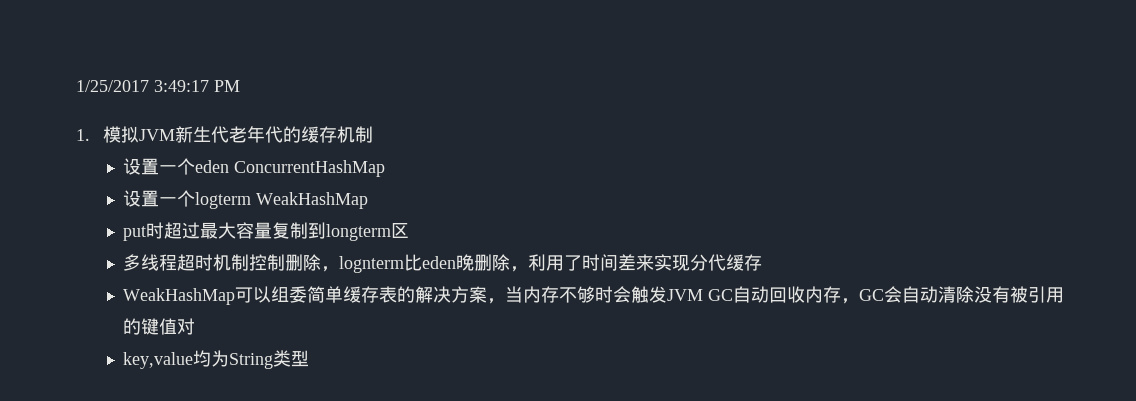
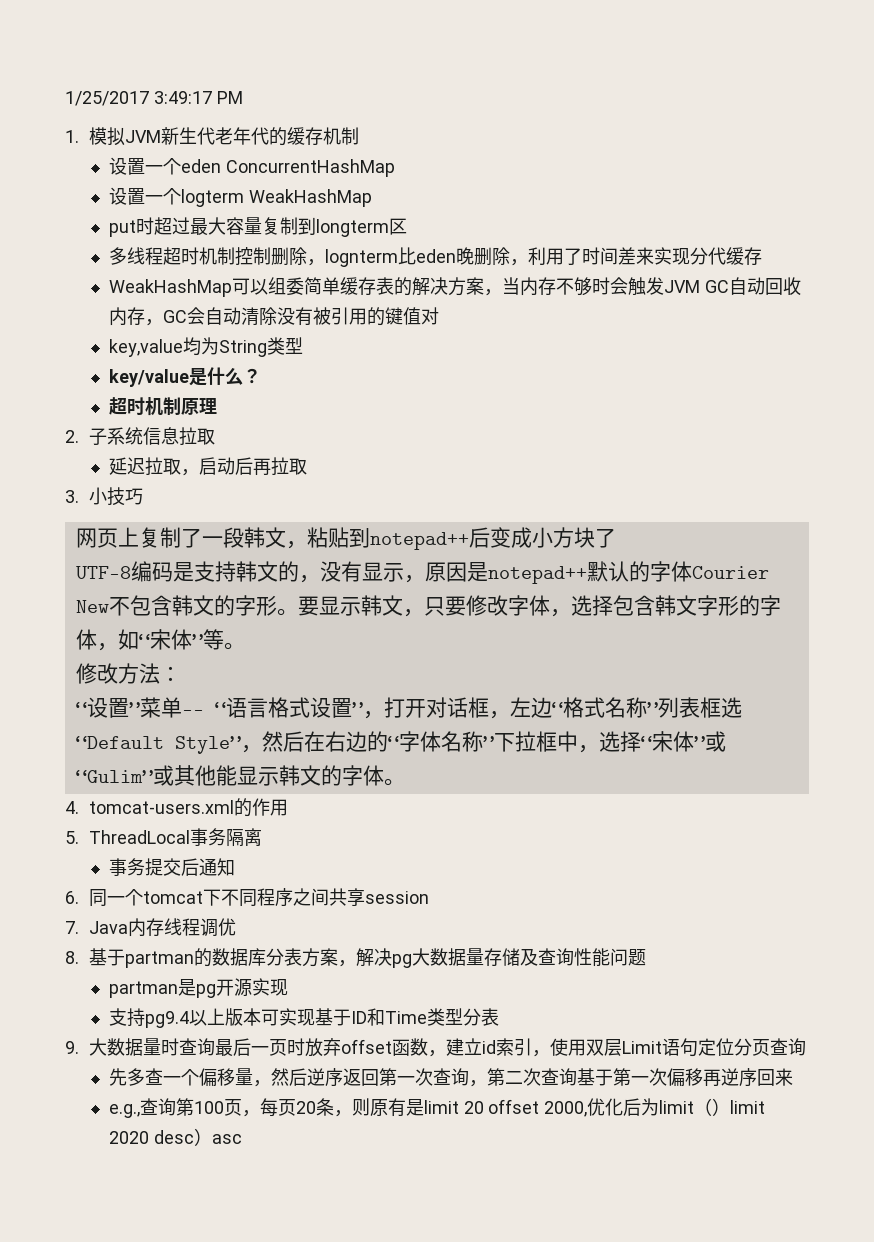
(310, 358) none -> [108,367,261,387] [108,397,217,416] [65,427,215,446] [108,457,307,476] [65,487,143,506] [75,527,616,550] [75,561,769,584] [75,595,781,617] [75,629,245,651] [75,663,181,684] [75,697,742,719] [75,731,726,754] [75,765,405,786] [65,798,288,817] [65,828,262,847] [108,858,235,876] [65,888,429,907] [65,918,236,937] [65,948,646,968] [108,978,288,998] [108,1008,499,1028] [65,1038,806,1057] [108,1068,793,1087] [108,1098,766,1118] [108,1128,242,1146] // key/value是什么？ // 超时机制原理 // 2.子系统信息拉取 // 延迟拉取，启动后再拉取 // 3.小技巧 // 网页上复制了一段韩文，粘贴到notepad++后变成小方块了 // UTF-8编码是支持韩文的，没有显示，原因是notepad++默认的字体Courier New不包含韩文的字形。要显示韩文，只要修改字体，选择包含韩文字形的字体，如“宋体”等。 // 修改方法： // “设置”菜单-- “语言格式设置”，打开对话框，左边“格式名称”列表框选“Default Style”，然后在右边的“字体名称”下拉框中，选择“宋体”或“Gulim”或其他能显示韩文的字体。 // 4. tomcat-users.xml的作用 // 5. ThreadLocal事务隔离 // 事务提交后通知 // 6.同一个tomcat下不同程序之间共享session // 7. Java内存线程调优 // 8.基于partman的数据库分表方案，解决pg大数据量存储及查询性能问题 // partman是pg开源实现 // 支持pg9.4以上版本可实现基于ID和Time类型分表 // 9.大数据量时查询最后一页时放弃offset函数，建立id索引，使用双层Limit语句定位分页查询 // 先多查一个偏移量，然后逆序返回第一次查询，第二次查询基于第一次偏移再逆序回来 // e.g.,查询第100页，每页20条，则原有是limit 20 offset 2000,优化后为limit（）limit 2020 desc）asc

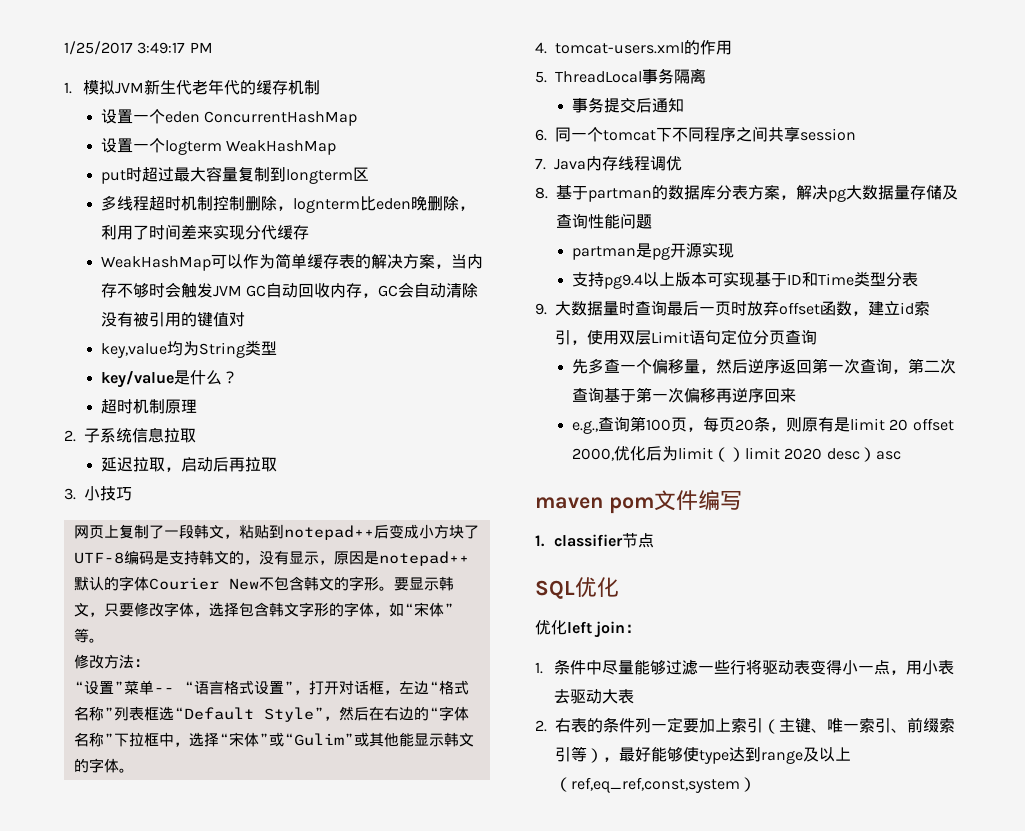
[267,277,304,295] 组委 -> [243,254,276,269] 作为
(242, 1139) none -> [535,490,742,514] [535,533,655,548] [535,577,619,599] [535,620,642,638] [535,659,955,675] [554,689,635,704] [535,717,955,734] [555,746,851,764] [555,777,756,793] // maven pom文件编写 // 1. classifier节点 // SQL优化 // 优化left join： // 1.条件中尽量能够过滤一些行将驱动表变得小一点，用小表去驱动大表 // 2.右表的条件列一定要加上索引（主键、唯一索引、前缀索引等），最好能够使type达到range及以上（ref,eq_ref,const,system）

